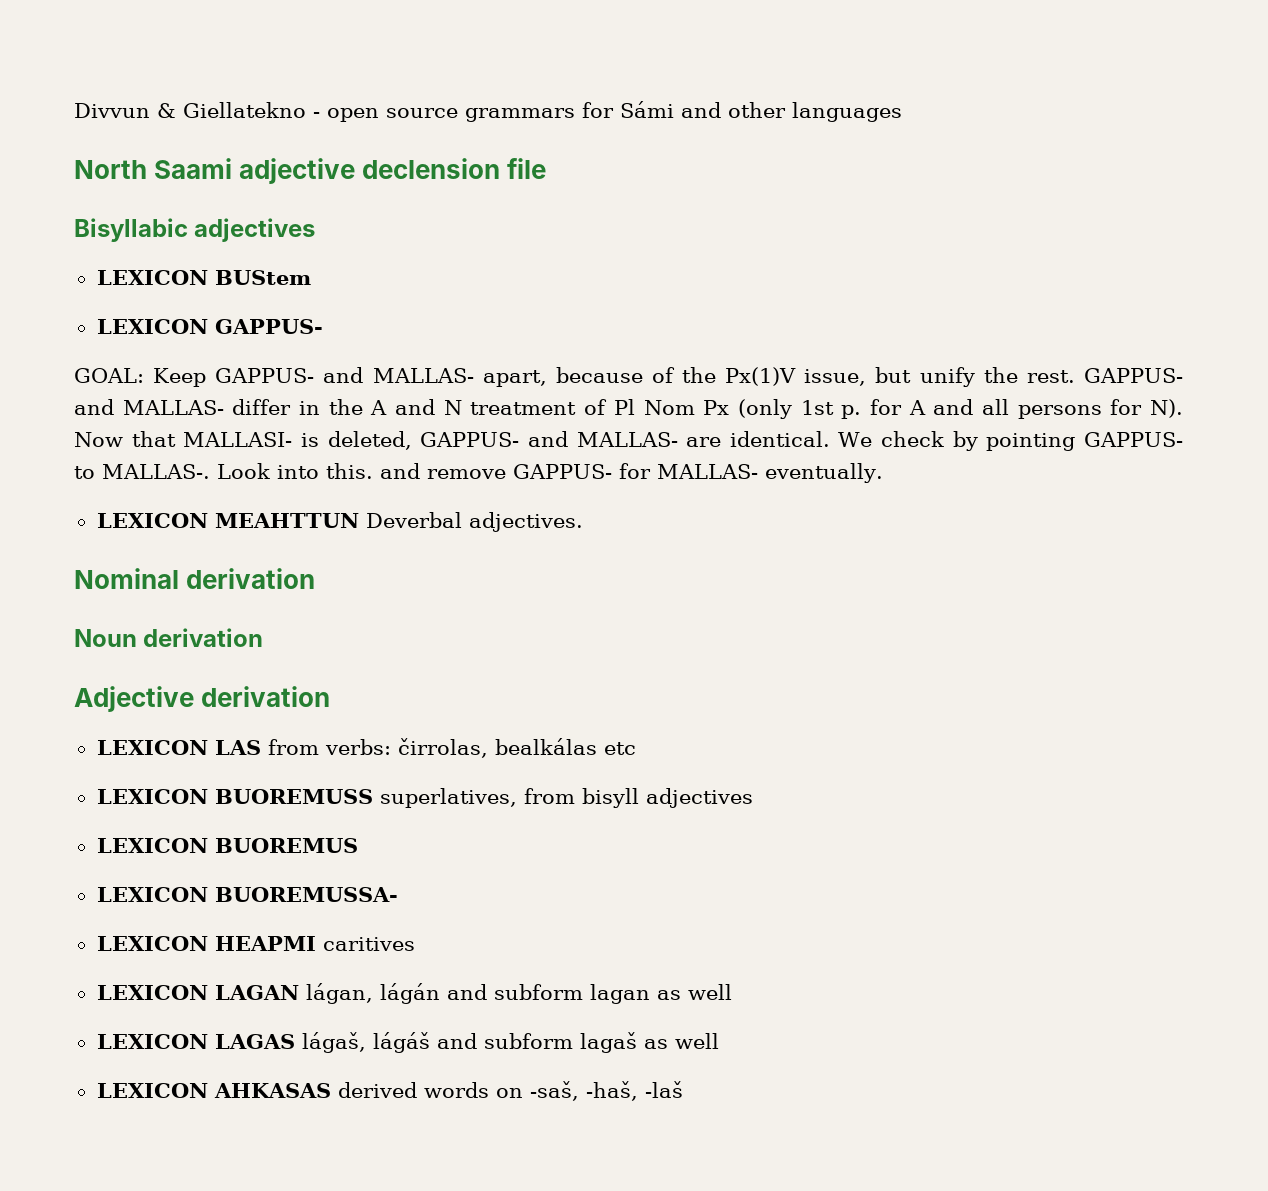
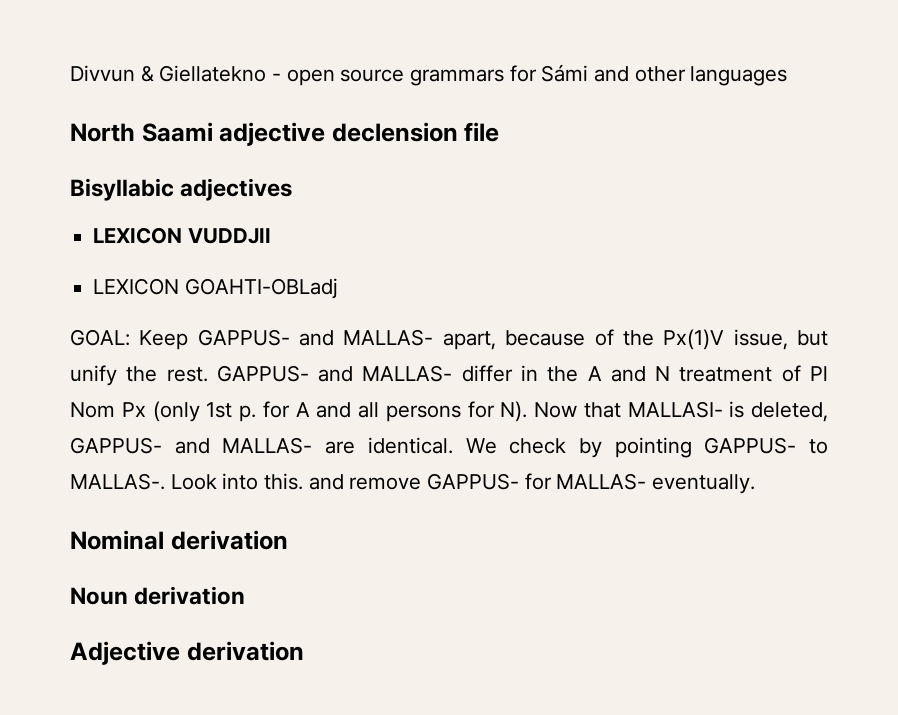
[214,270,311,285] [96,319,323,334] BUStem // LEXICON GAPPUS- -> [187,228,271,244] [93,278,338,299] VUDDJII // LEXICON GOAHTI-OBLadj
[96,512,583,532] // LEXICON MEAHTTUN Deverbal adjectives. -> (756, 484) none
[96,738,636,758] [96,788,753,808] [96,838,358,853] [96,887,398,902] [96,936,415,951] [96,983,732,1004] [96,1032,719,1053] [96,1081,683,1101] // LEXICON LAS from verbs: čirrolas, bealkálas etc // LEXICON BUOREMUSS superlatives, from bisyll adjectives // LEXICON BUOREMUS // LEXICON BUOREMUSSA- // LEXICON HEAPMI caritives // LEXICON LAGAN lágan, lágán and subform lagan as well // LEXICON LAGAS lágaš, lágáš and subform lagaš as well // LEXICON AHKASAS derived words on -saš, -haš, -laš -> (304, 651) none

